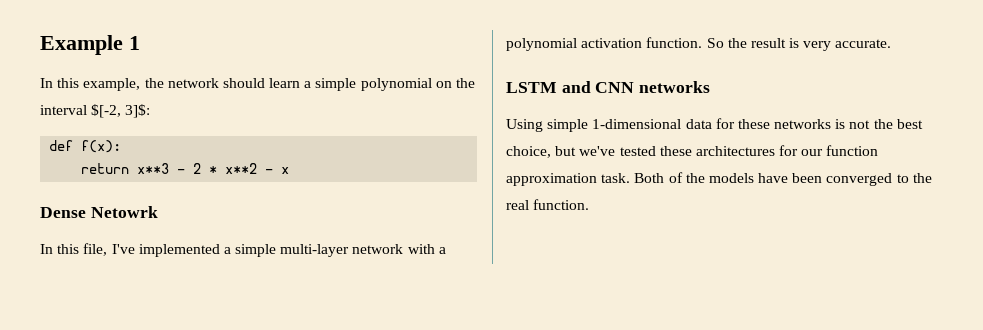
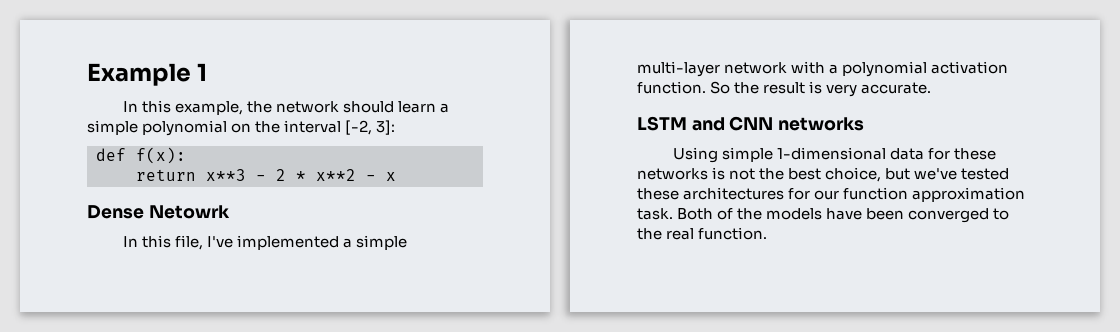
[91,104,151,118] $[-2, 3]$: -> [345,120,396,135] [-2, 3]:

